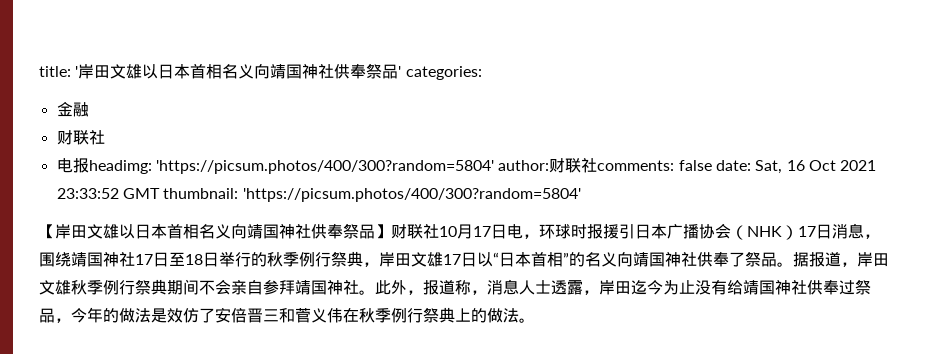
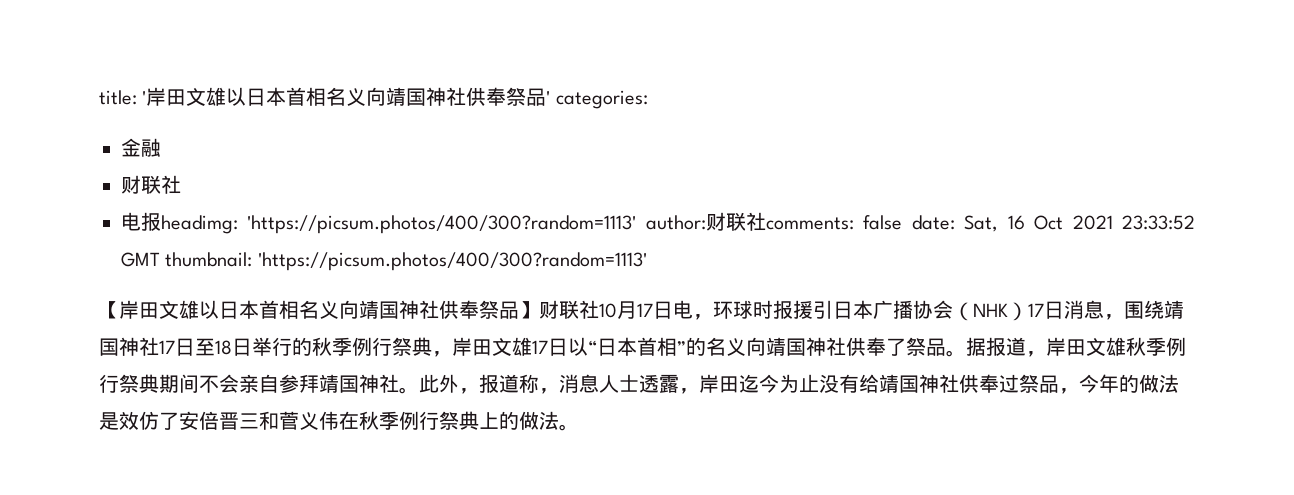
[155,160,494,174] 'https://picsum.photos/400/300?random=5804' -> [247,215,637,234] 'https://picsum.photos/400/300?random=1113'
[242,188,581,202] 'https://picsum.photos/400/300?random=5804' -> [257,252,647,271] 'https://picsum.photos/400/300?random=1113'

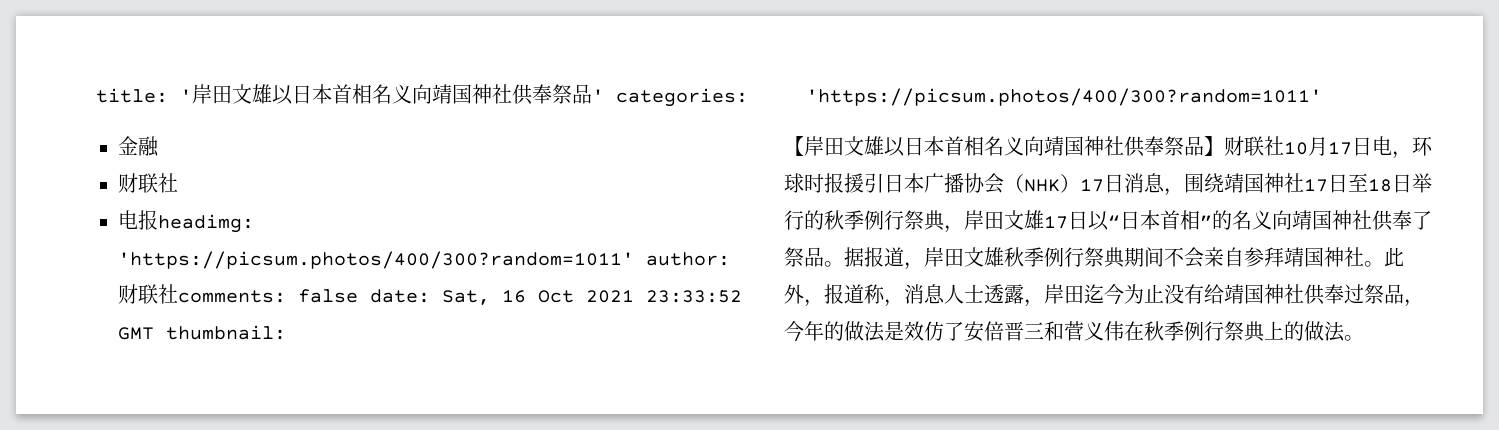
[247,215,637,234] 'https://picsum.photos/400/300?random=1113' -> [118,251,634,269] 'https://picsum.photos/400/300?random=1011'
[257,252,647,271] 'https://picsum.photos/400/300?random=1113' -> [806,88,1322,106] 'https://picsum.photos/400/300?random=1011'

